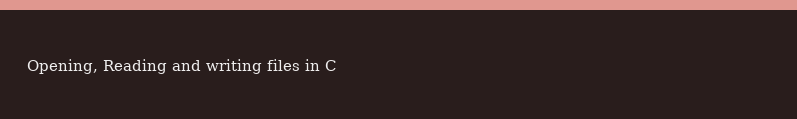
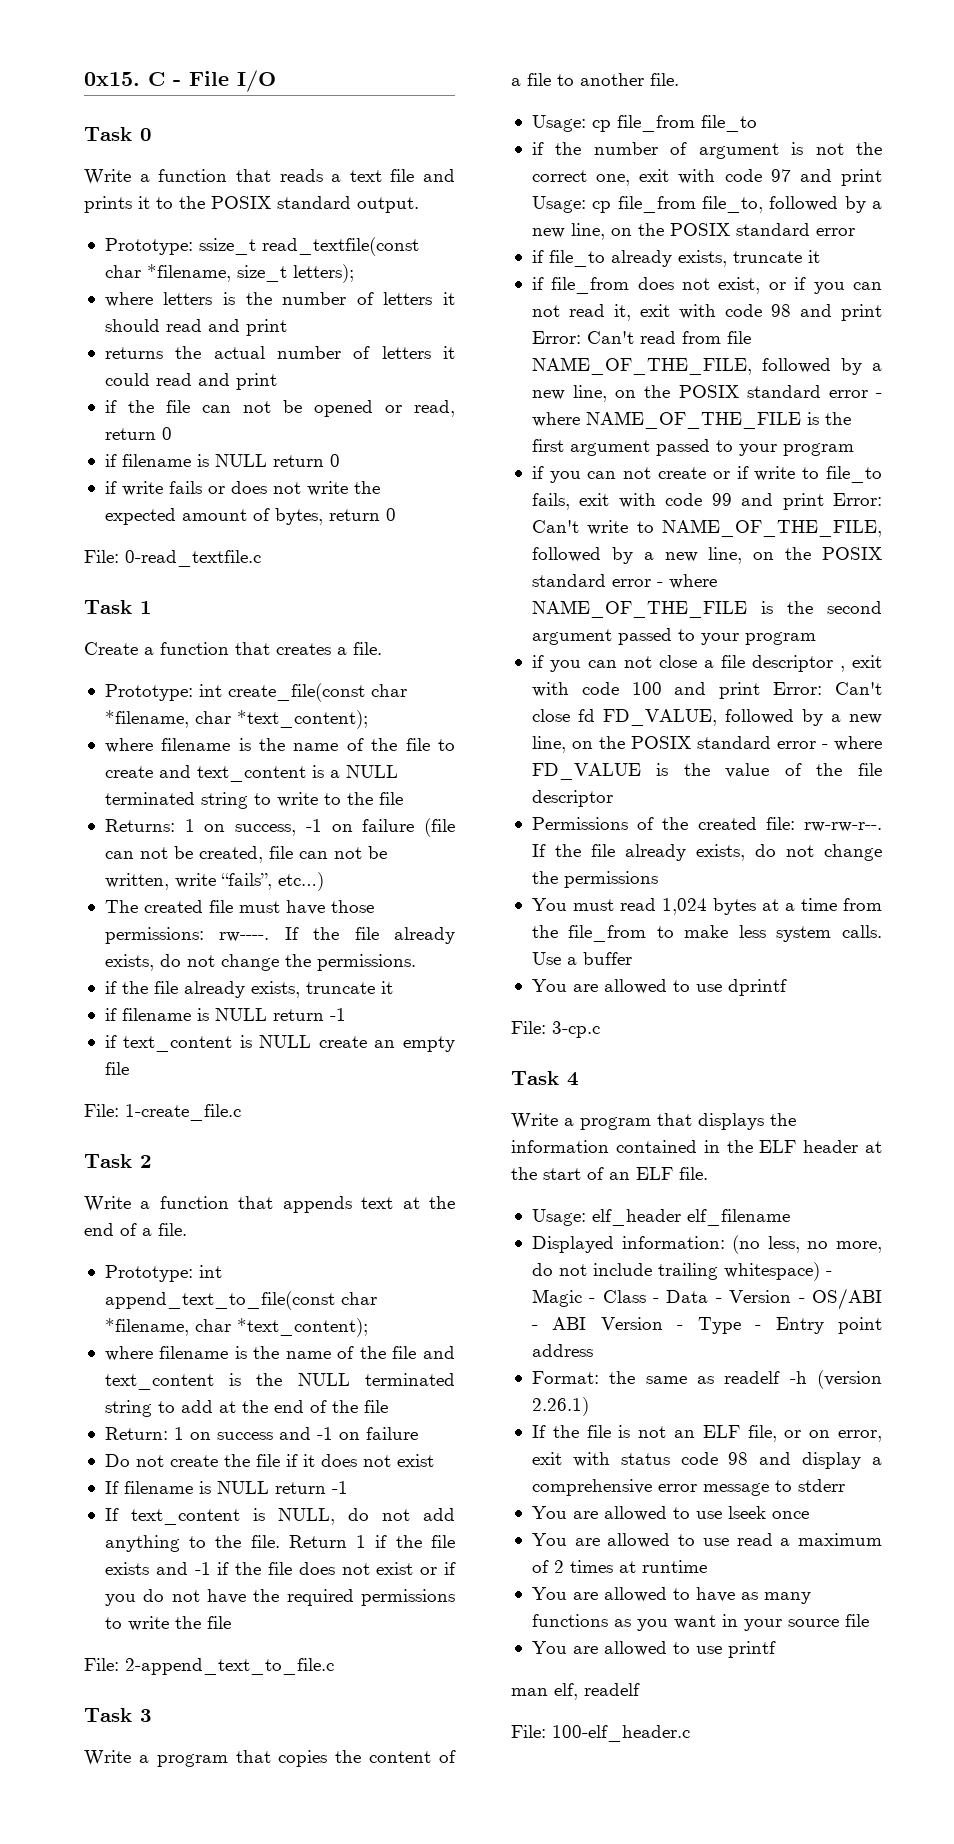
[27,59,336,74] Opening, Reading and writing files in C -> [84,70,276,92] [84,127,152,141] [84,169,455,185] [84,196,419,213] [104,237,419,256] [104,264,354,283] [104,292,455,307] [104,319,287,336] [104,346,456,359] [104,373,277,390] [104,400,455,417] [104,427,172,440] [104,454,340,467] [104,481,380,496] [104,508,396,525] [84,550,261,567] [84,600,152,614] [84,642,382,655] [104,683,407,702] [104,710,368,729] [104,738,455,753] [104,765,398,782] [104,792,403,809] [104,818,456,837] [104,846,387,863] [104,872,324,891] [104,900,374,915] [104,927,456,944] [104,954,416,971] [104,981,393,998] [104,1008,346,1021] [104,1035,455,1052] [104,1062,129,1075] [84,1104,241,1121] [84,1154,152,1168] [84,1196,455,1213] [84,1223,187,1236] [104,1265,222,1282] [104,1291,377,1310] [104,1318,368,1337] [104,1346,455,1361] [104,1373,455,1390] [104,1400,388,1417] [104,1427,418,1440] [104,1454,434,1467] [104,1481,348,1494] [104,1508,455,1525] [104,1535,455,1552] [104,1562,457,1575] [104,1589,455,1606] [104,1616,231,1631] [84,1658,334,1675] [84,1708,152,1722] [84,1750,456,1767] [511,73,679,86] [531,115,757,132] [531,142,882,159] [531,169,882,186] [531,196,882,213] [531,223,855,240] [531,250,820,267] [531,277,882,294] [531,304,882,321] [531,331,751,344] [531,357,882,375] [531,385,882,402] [531,411,851,429] [531,439,854,456] [531,466,882,483] [531,493,882,510] [531,519,882,537] [531,547,882,564] [531,574,717,589] [531,600,882,618] [531,628,816,645] [531,655,883,672] [531,682,882,699] [531,709,882,726] [531,736,883,753] [531,763,882,780] [531,790,613,807] [531,817,882,832] [531,844,882,861] [531,871,658,888] [531,898,882,915] [531,925,882,942] [531,952,632,965] [531,979,787,996] [511,1021,600,1038] [511,1071,579,1086] [511,1113,796,1130] [511,1140,882,1153] [511,1167,708,1180] [531,1209,790,1226] [531,1235,882,1254] [531,1262,832,1281] [531,1288,882,1310] [531,1317,882,1334] [531,1344,593,1357] [531,1370,882,1389] [531,1397,589,1416] [531,1425,882,1442] [531,1452,882,1469] [531,1479,845,1496] [531,1506,809,1521] [531,1533,882,1548] [531,1560,707,1573] [531,1587,811,1604] [531,1614,869,1631] [531,1641,776,1658] [511,1683,640,1700] [511,1725,690,1742] 0x15. C - File I/O // Task 0 // Write a function that reads a text file and prints it to the POSIX standard output. // Prototype: ssize_t read_textfile(const char *filename, size_t letters); // where letters is the number of letters it should read and print // returns the actual number of letters it could read and print // if the file can not be opened or read, return 0 // if filename is NULL return 0 // if write fails or does not write the expected amount of bytes, return 0 // File: 0-read_textfile.c // Task 1 // Create a function that creates a file. // Prototype: int create_file(const char *filename, char *text_content); // where filename is the name of the file to create and text_content is a NULL terminated string to write to the file // Returns: 1 on success, -1 on failure (file can not be created, file can not be written, write “fails”, etc…) // The created file must have those permissions: rw----. If the file already exists, do not change the permissions. // if the file already exists, truncate it // if filename is NULL return -1 // if text_content is NULL create an empty file // File: 1-create_file.c // Task 2 // Write a function that appends text at the end of a file. // Prototype: int append_text_to_file(const char *filename, char *text_content); // where filename is the name of the file and text_content is the NULL terminated string to add at the end of the file // Return: 1 on success and -1 on failure // Do not create the file if it does not exist // If filename is NULL return -1 // If text_content is NULL, do not add anything to the file. Return 1 if the file exists and -1 if the file does not exist or if you do not have the required permissions to write the file // File: 2-append_text_to_file.c // Task 3 // Write a program that copies the content of a file to another file. // Usage: cp file_from file_to // if the number of argument is not the correct one, exit with code 97 and print Usage: cp file_from file_to, followed by a new line, on the POSIX standard error // if file_to already exists, truncate it // if file_from does not exist, or if you can not read it, exit with code 98 and print Error: Can't read from file NAME_OF_THE_FILE, followed by a new line, on the POSIX standard error - where NAME_OF_THE_FILE is the first argument passed to your program // if you can not create or if write to file_to fails, exit with code 99 and print Error: Can't write to NAME_OF_THE_FILE, followed by a new line, on the POSIX standard error - where NAME_OF_THE_FILE is the second argument passed to your program // if you can not close a file descriptor , exit with code 100 and print Error: Can't close fd FD_VALUE, followed by a new line, on the POSIX standard error - where FD_VALUE is the value of the file descriptor // Permissions of the created file: rw-rw-r--. If the file already exists, do not change the permissions // You must read 1,024 bytes at a time from the file_from to make less system calls. Use a buffer // You are allowed to use dprintf // File: 3-cp.c // Task 4 // Write a program that displays the information contained in the ELF header at the start of an ELF file. // Usage: elf_header elf_filename // Displayed information: (no less, no more, do not include trailing whitespace) - Magic - Class - Data - Version - OS/ABI - ABI Version - Type - Entry point address // Format: the same as readelf -h (version 2.26.1) // If the file is not an ELF file, or on error, exit with status code 98 and display a comprehensive error message to stderr // You are allowed to use lseek once // You are allowed to use read a maximum of 2 times at runtime // You are allowed to have as many functions as you want in your source file // You are allowed to use printf // man elf, readelf // File: 100-elf_header.c

